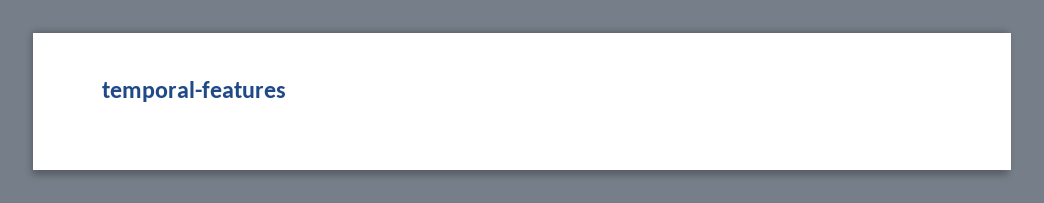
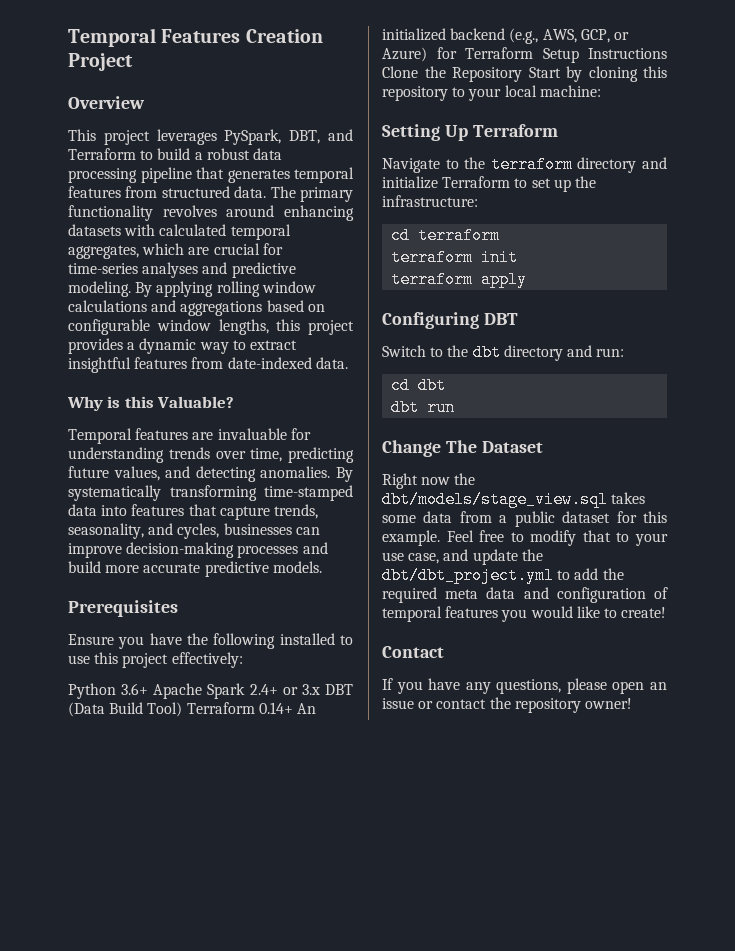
[102,81,286,102] temporal-features -> [68,28,323,47] [68,53,133,71] [68,96,145,109] [68,129,353,145] [68,148,282,160] [68,167,354,183] [68,186,353,202] [68,205,354,221] [68,224,291,240] [68,243,283,259] [68,262,296,278] [68,281,316,297] [68,300,325,316] [68,319,354,335] [68,338,297,354] [68,357,348,373] [67,396,235,411] [68,428,311,444] [68,447,354,463] [68,466,353,482] [68,485,353,501] [68,504,318,520] [68,523,320,539] [68,542,328,558] [68,561,322,577] [68,600,178,617] [68,633,353,649] [68,652,243,668] [68,683,353,699] [68,702,316,717] [382,28,629,44] [382,47,667,63] [382,66,667,82] [382,85,601,101] [382,124,558,141] [382,156,667,173] [382,176,596,192] [382,195,478,207] [391,227,501,244] [391,249,519,266] [391,271,528,288] [382,312,518,329] [382,344,625,361] [391,377,447,394] [391,399,456,416] [382,440,543,457] [382,473,476,489] [382,491,646,508] [382,511,667,527] [382,530,668,546] [382,549,543,565] [382,567,624,584] [382,587,668,603] [382,606,667,622] [382,646,444,658] [382,678,667,694] [382,697,632,713] Temporal Features Creation Project // Overview // This project leverages PySpark, DBT, and Terraform to build a robust data processing pipeline that generates temporal features from structured data. The primary functionality revolves around enhancing datasets with calculated temporal aggregates, which are crucial for time-series analyses and predictive modeling. By applying rolling window calculations and aggregations based on configurable window lengths, this project provides a dynamic way to extract insightful features from date-indexed data. // Why is this Valuable? // Temporal features are invaluable for understanding trends over time, predicting future values, and detecting anomalies. By systematically transforming time-stamped data into features that capture trends, seasonality, and cycles, businesses can improve decision-making processes and build more accurate predictive models. // Prerequisites // Ensure you have the following installed to use this project effectively: // Python 3.6+ Apache Spark 2.4+ or 3.x DBT (Data Build Tool) Terraform 0.14+ An initialized backend (e.g., AWS, GCP, or Azure) for Terraform Setup Instructions Clone the Repository Start by cloning this repository to your local machine: // Setting Up Terraform // Navigate to the terraform directory and initialize Terraform to set up the infrastructure: // cd terraform // terraform init // terraform apply // Configuring DBT // Switch to the dbt directory and run: // cd dbt // dbt run // Change The Dataset // Right now the dbt/models/stage_view.sql takes some data from a public dataset for this example. Feel free to modify that to your use case, and update the dbt/dbt_project.yml to add the required meta data and configuration of temporal features you would like to create! // Contact // If you have any questions, please open an issue or contact the repository owner!

